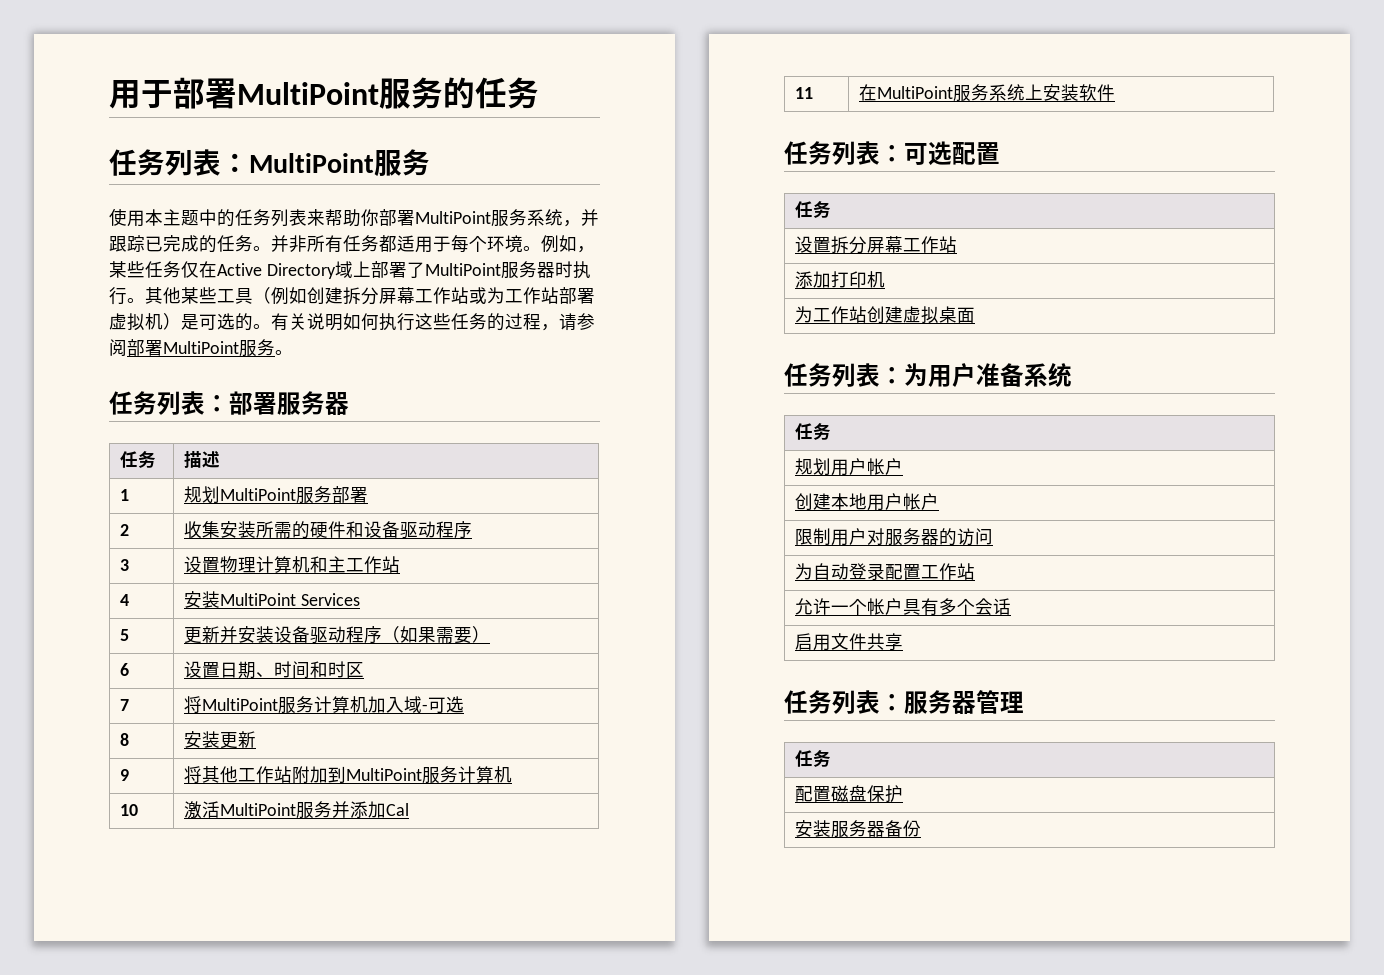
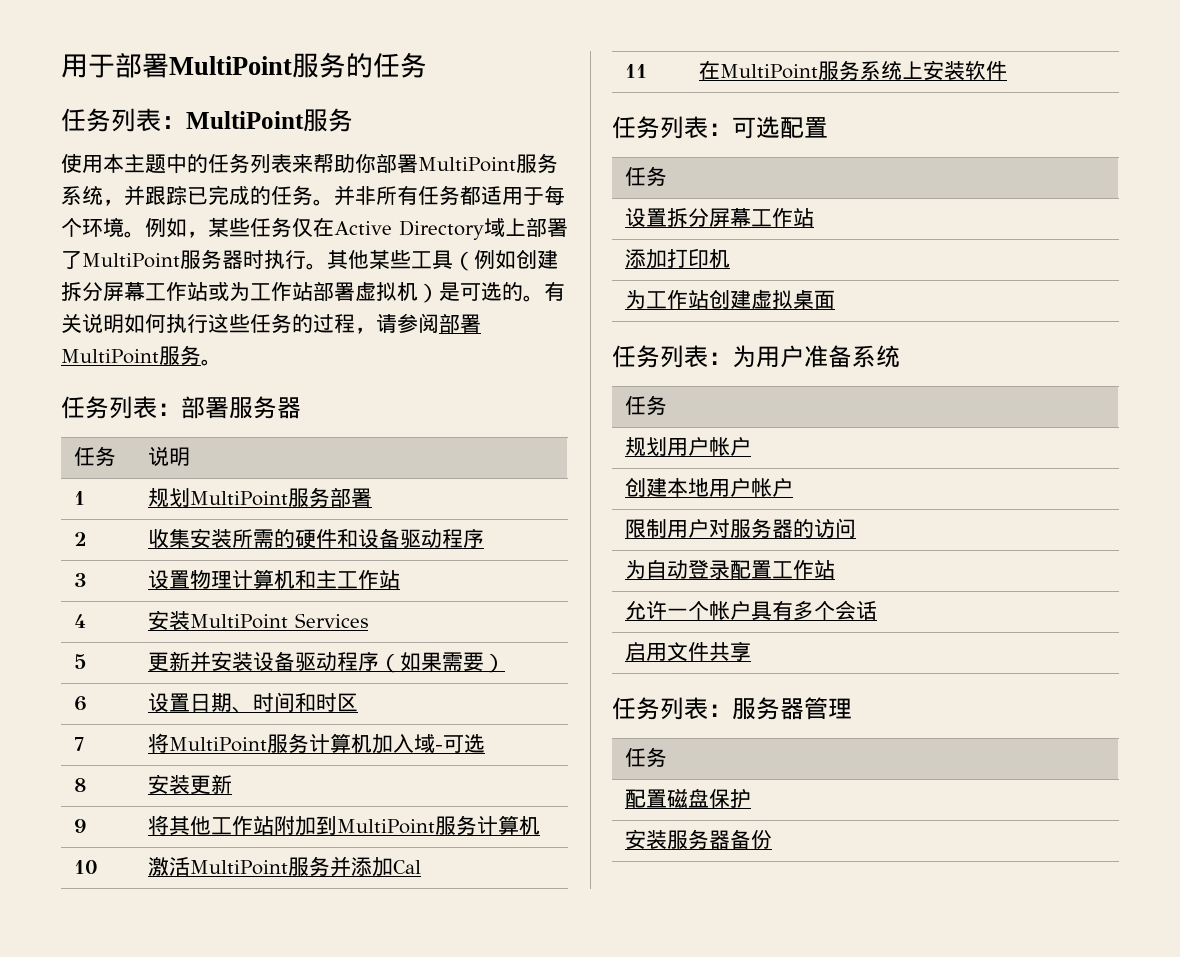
[183,451,220,468] 描述 -> [148,446,191,466] 说明

